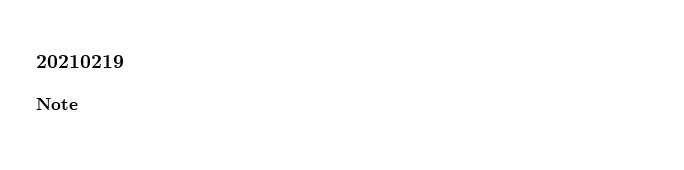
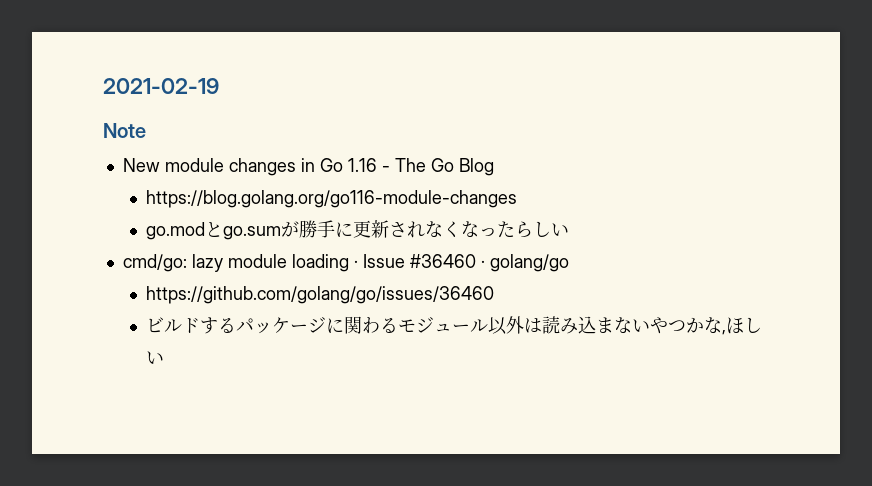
[36,55,124,68] 20210219 -> [103,78,219,94] 2021-02-19
(78, 104) none -> [122,158,494,176] [146,190,518,208] [146,220,570,240] [122,254,569,272] [146,286,495,304] [146,316,763,335] [146,351,165,365] // New module changes in Go 1.16 - The Go Blog // https://blog.golang.org/go116-module-changes // go.modとgo.sumが勝手に更新されなくなったらしい // cmd/go: lazy module loading · Issue #36460 · golang/go // https://github.com/golang/go/issues/36460 // ビルドするパッケージに関わるモジュール以外は読み込まないやつかな,ほしい

